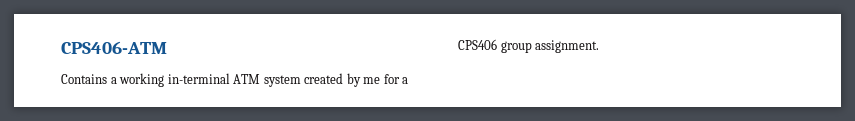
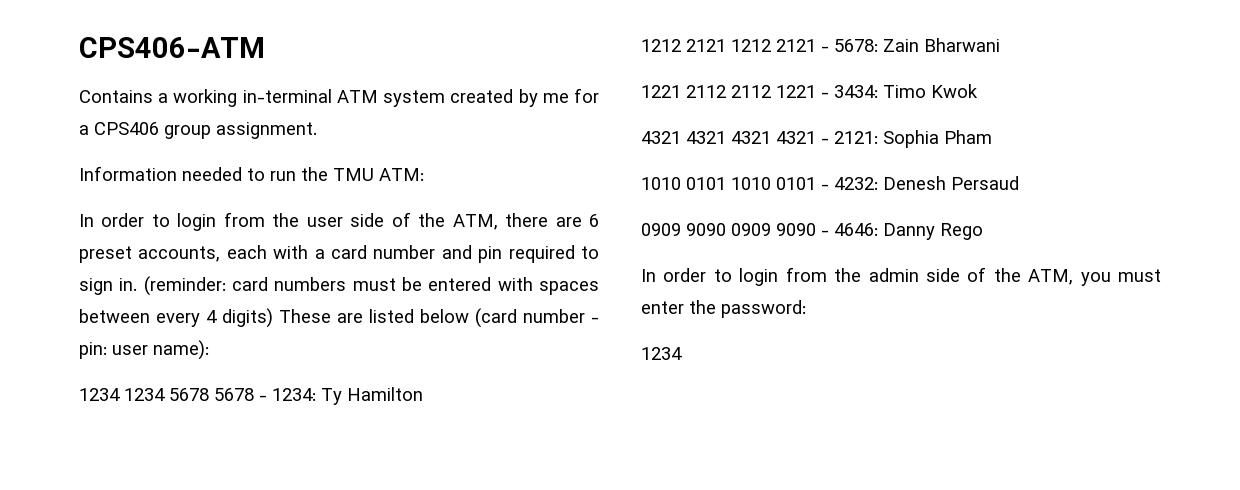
(600, 46) none -> [79,166,424,181] [79,212,599,231] [79,245,599,263] [79,276,599,296] [79,308,599,328] [79,340,209,360] [79,387,423,405] [641,38,1000,52] [641,84,978,98] [641,130,992,148] [641,176,1019,190] [641,223,983,240] [641,267,1161,286] [641,300,806,318] [641,347,682,360] // Information needed to run the TMU ATM: // In order to login from the user side of the ATM, there are 6 preset accounts, each with a card number and pin required to sign in. (reminder: card numbers must be entered with spaces between every 4 digits) These are listed below (card number - pin: user name): // 1234 1234 5678 5678 - 1234: Ty Hamilton // 1212 2121 1212 2121 - 5678: Zain Bharwani // 1221 2112 2112 1221 - 3434: Timo Kwok // 4321 4321 4321 4321 - 2121: Sophia Pham // 1010 0101 1010 0101 - 4232: Denesh Persaud // 0909 9090 0909 9090 - 4646: Danny Rego // In order to login from the admin side of the ATM, you must enter the password: // 1234

